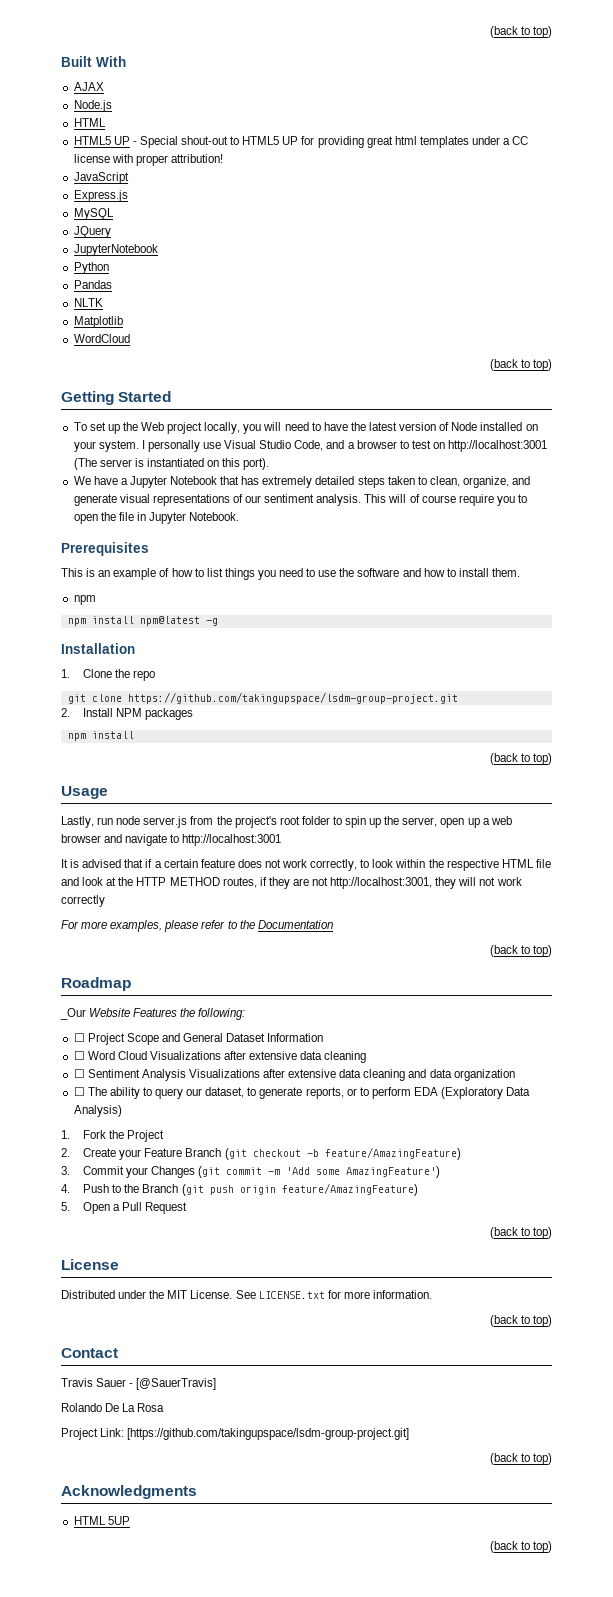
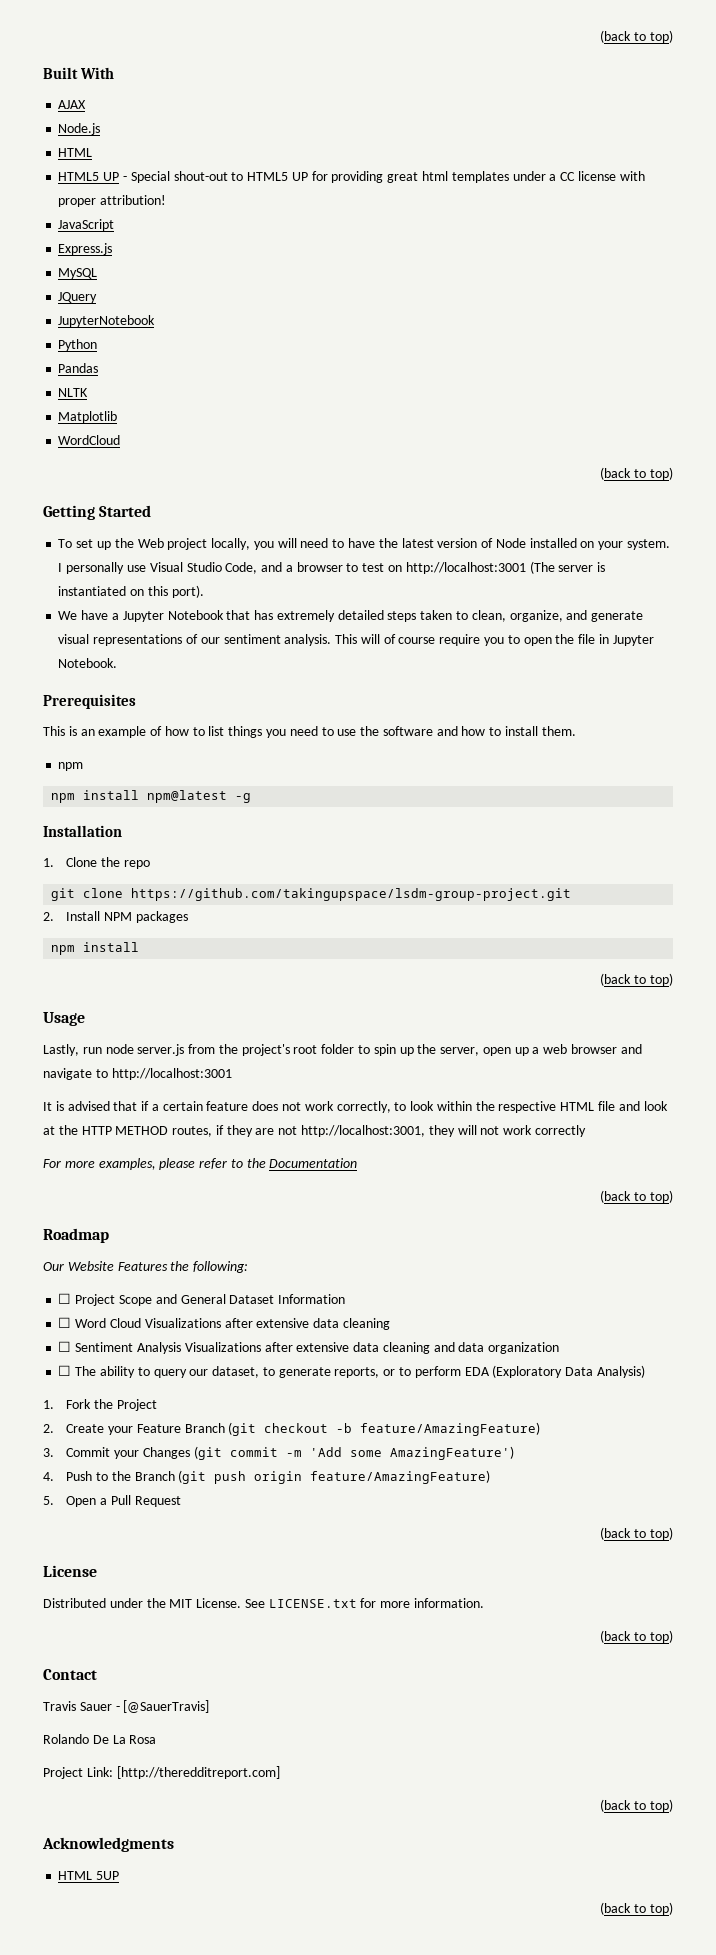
[60,1008,86,1020] _Our -> [43,1262,64,1271] Our
[127,1428,410,1440] [https://github.com/takingupspace/lsdm-group-project.git] -> [116,1766,280,1779] [http://theredditreport.com]

